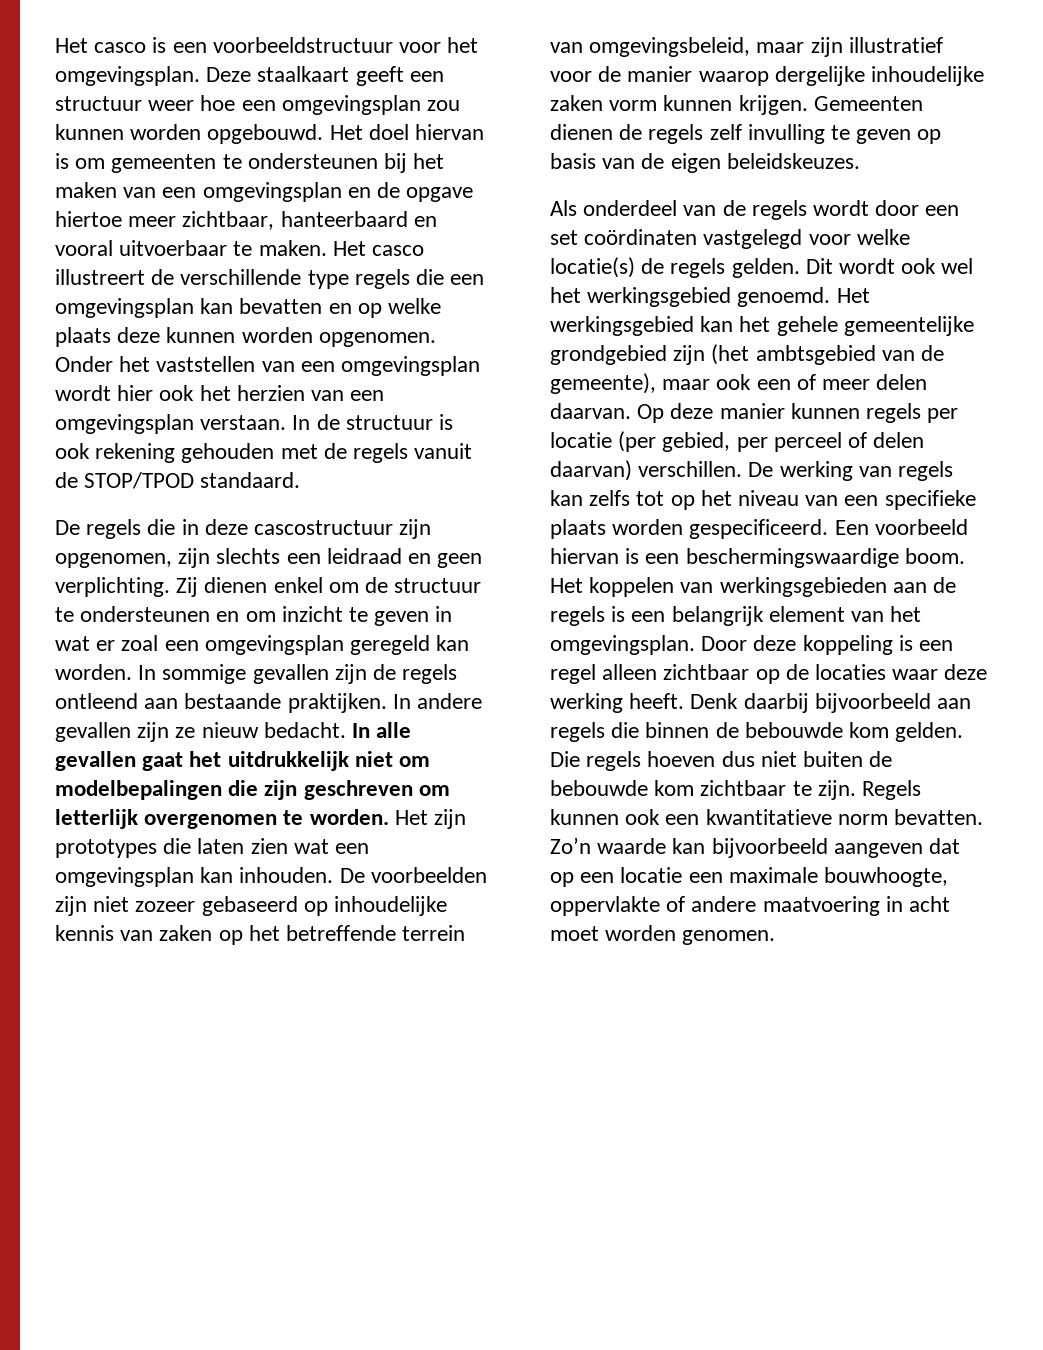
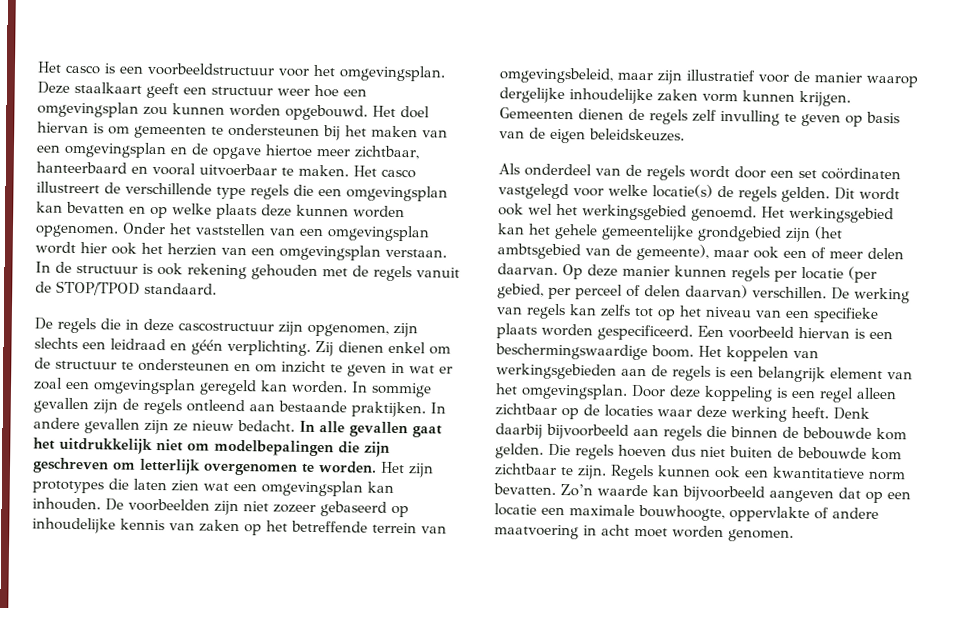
[437,553,483,568] geen -> [191,339,223,355] géén

